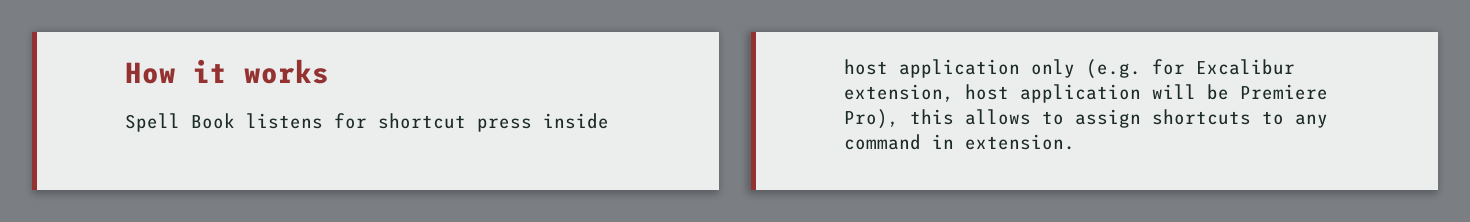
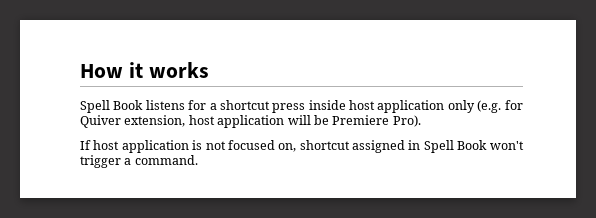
(367, 121) none -> [209,103,217,110] a
[1196,59,1295,75] Excalibur -> [80,115,121,128] Quiver
[844,109,1328,129] [844,134,1075,150] Pro), this allows to assign shortcuts to any command in extension. -> [392,115,421,127] [80,140,524,153] [80,155,198,168] Pro). // If host application is not focused on, shortcut assigned in Spell Book won't trigger a command.

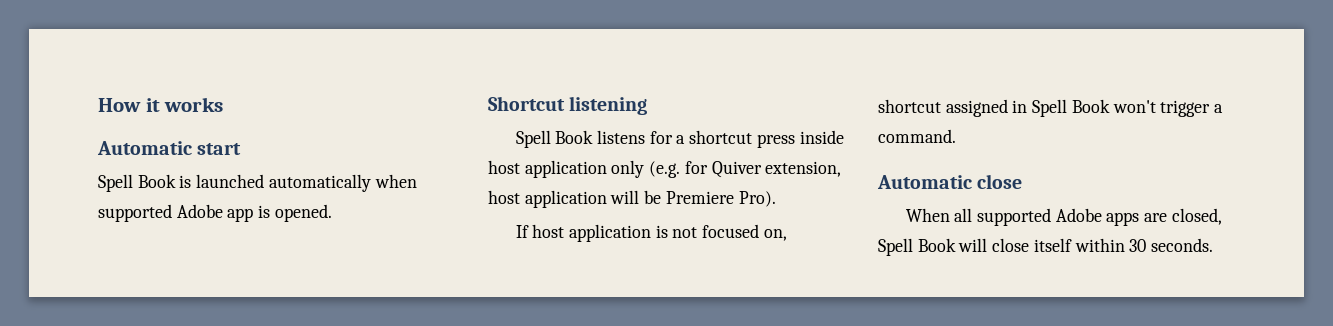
(209, 70) none -> [97,141,242,155] [98,174,417,192] [98,204,332,222] [488,96,648,115] // Automatic start // Spell Book is launched automatically when supported Adobe app is opened. // Shortcut listening
(198, 160) none -> [877,174,1023,189] [905,208,1222,226] [878,238,1214,256] // Automatic close // When all supported Adobe apps are closed, Spell Book will close itself within 30 seconds.

